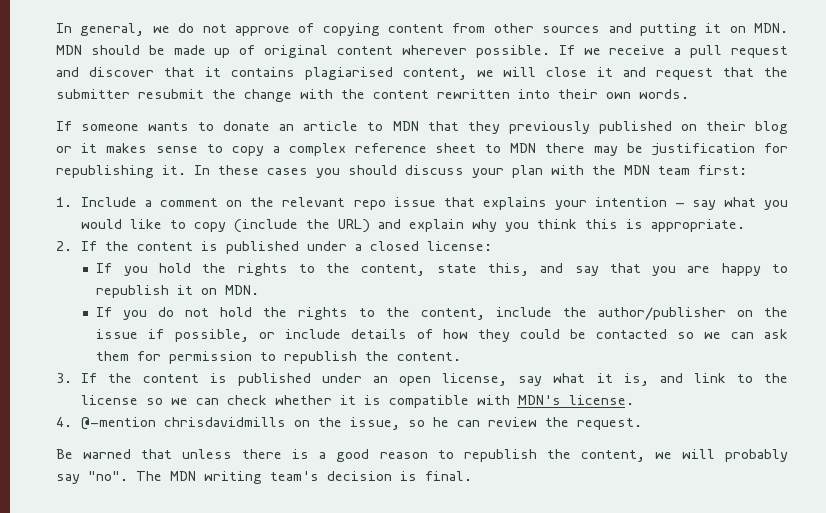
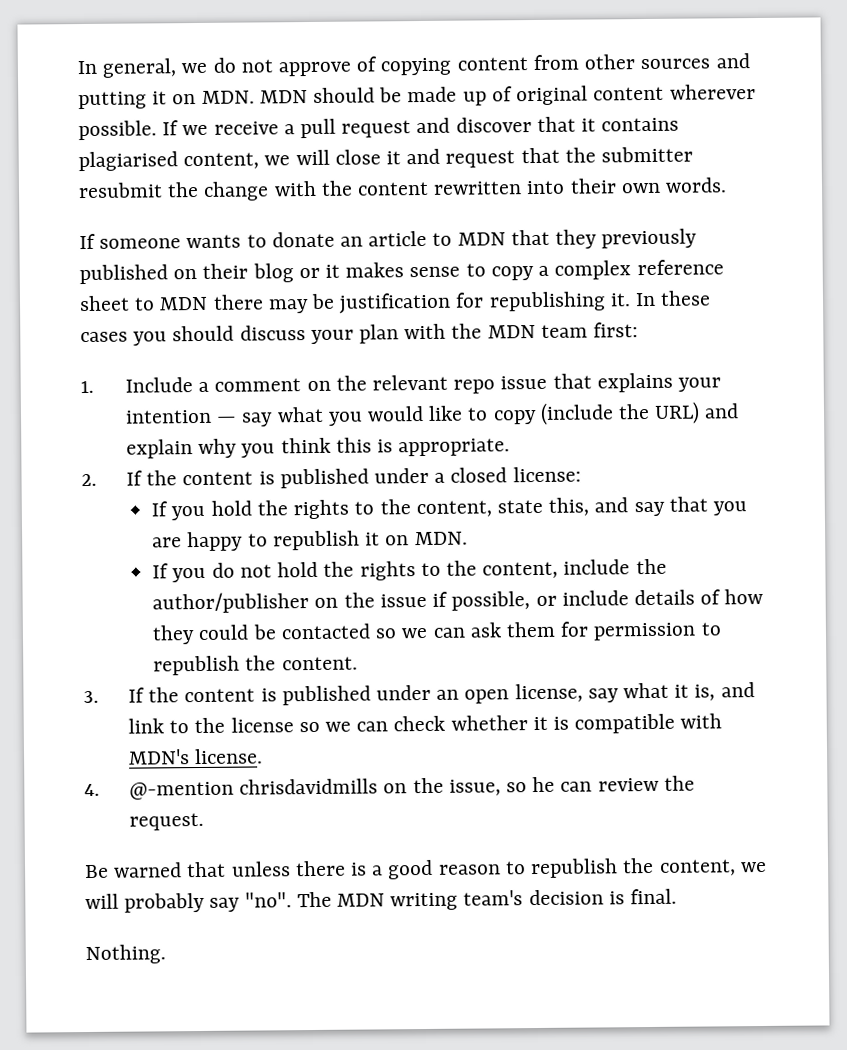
(472, 476) none -> [85,944,166,965] // Nothing.

